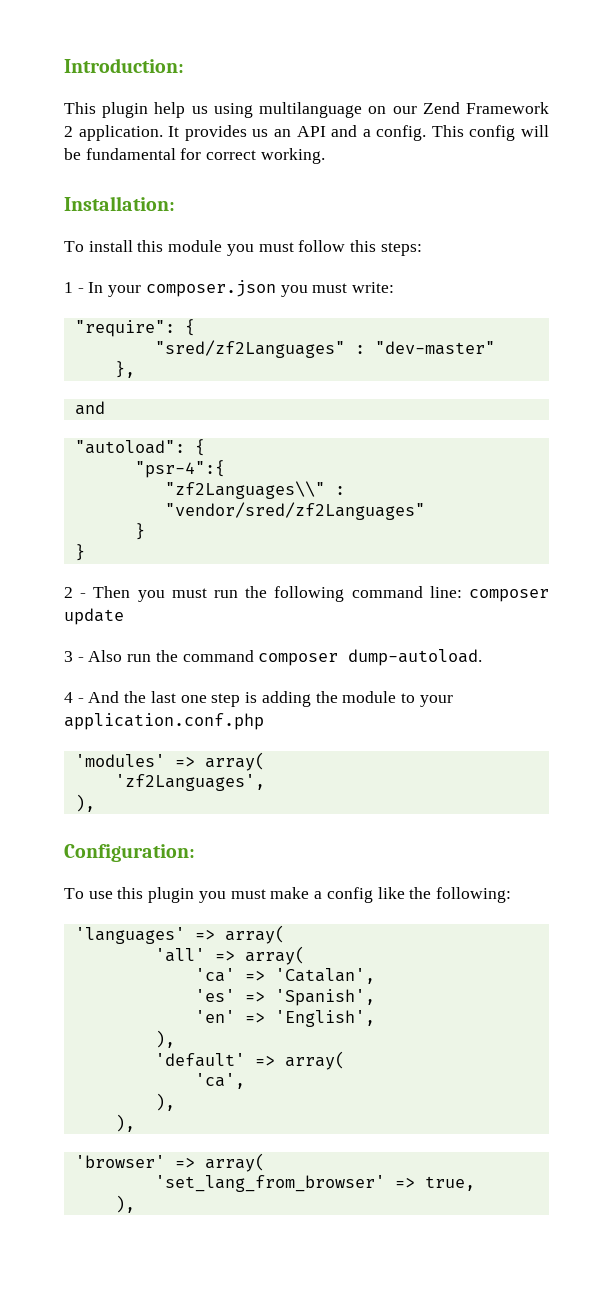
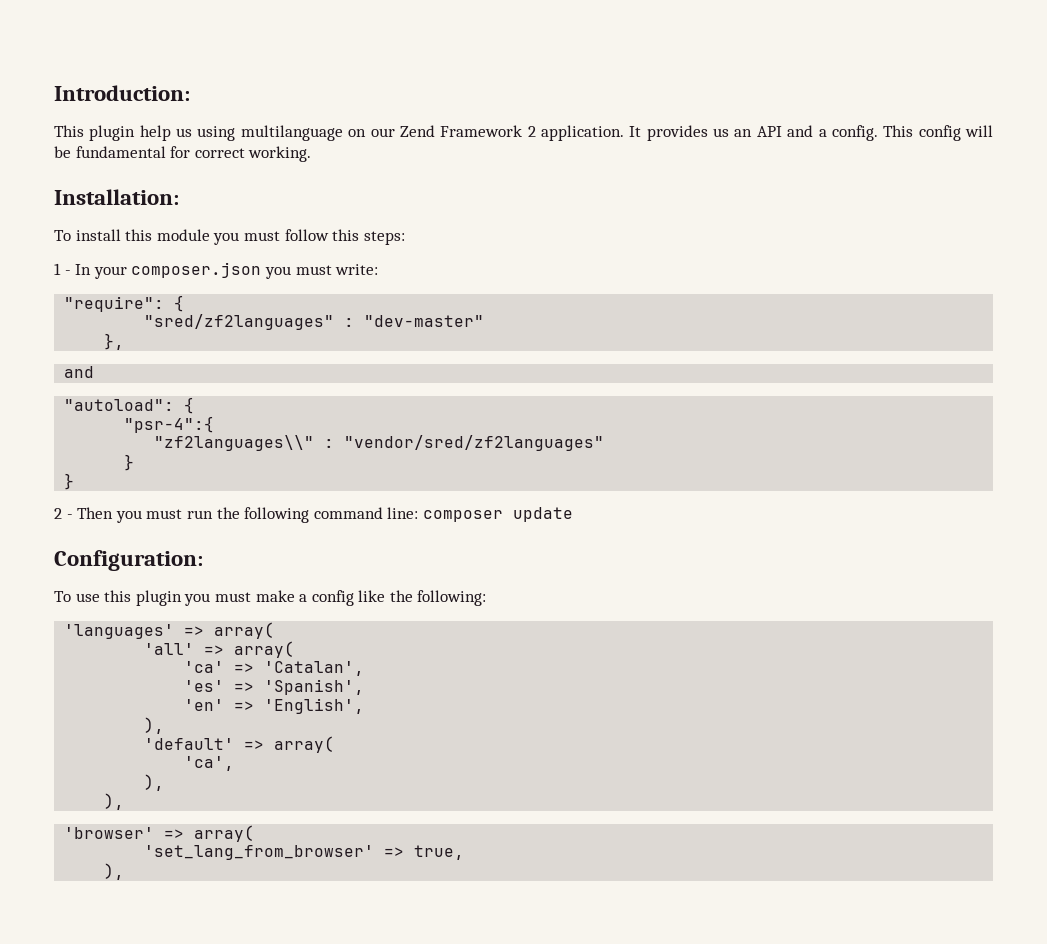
[154,340,345,358] "sred/zf2Languages" -> [144,314,335,330] "sred/zf2languages"
[164,481,345,499] [164,502,425,520] "zf2Languages\\" : "vendor/sred/zf2Languages" -> [154,435,605,451] "zf2languages\\" : "vendor/sred/zf2languages"
[64,649,483,666] [64,691,453,707] [64,713,264,730] [74,752,265,771] [114,774,265,791] [74,794,95,812] // 3 - Also run the command composer dump-autoload. // 4 - And the last one step is adding the module to your application.conf.php // 'modules' => array( // 'zf2Languages', // ), -> (573, 514) none

